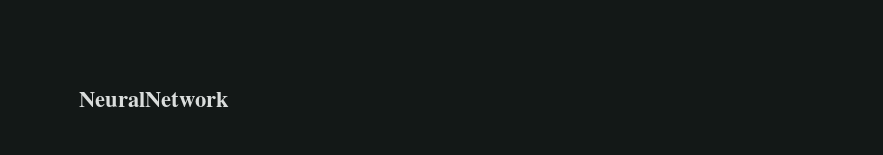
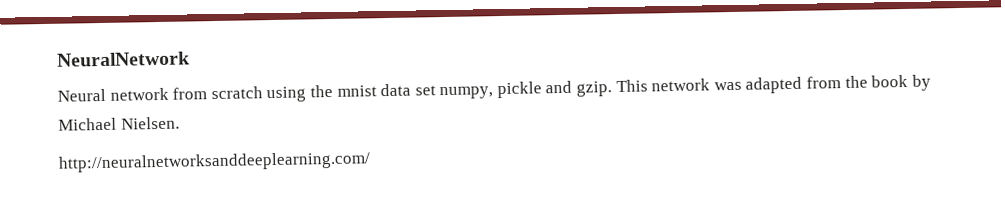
(229, 99) none -> [57,74,931,103] [58,116,180,131] [58,151,371,173] // Neural network from scratch using the mnist data set numpy, pickle and gzip. This network was adapted from the book by Michael Nielsen. // http://neuralnetworksanddeeplearning.com/

